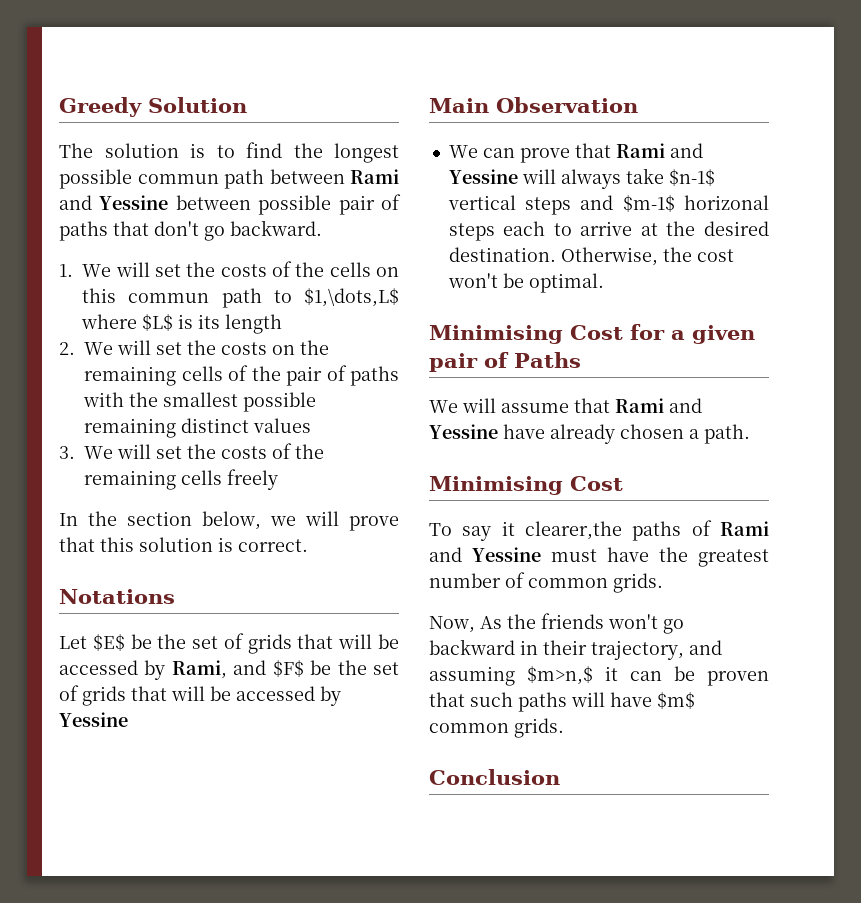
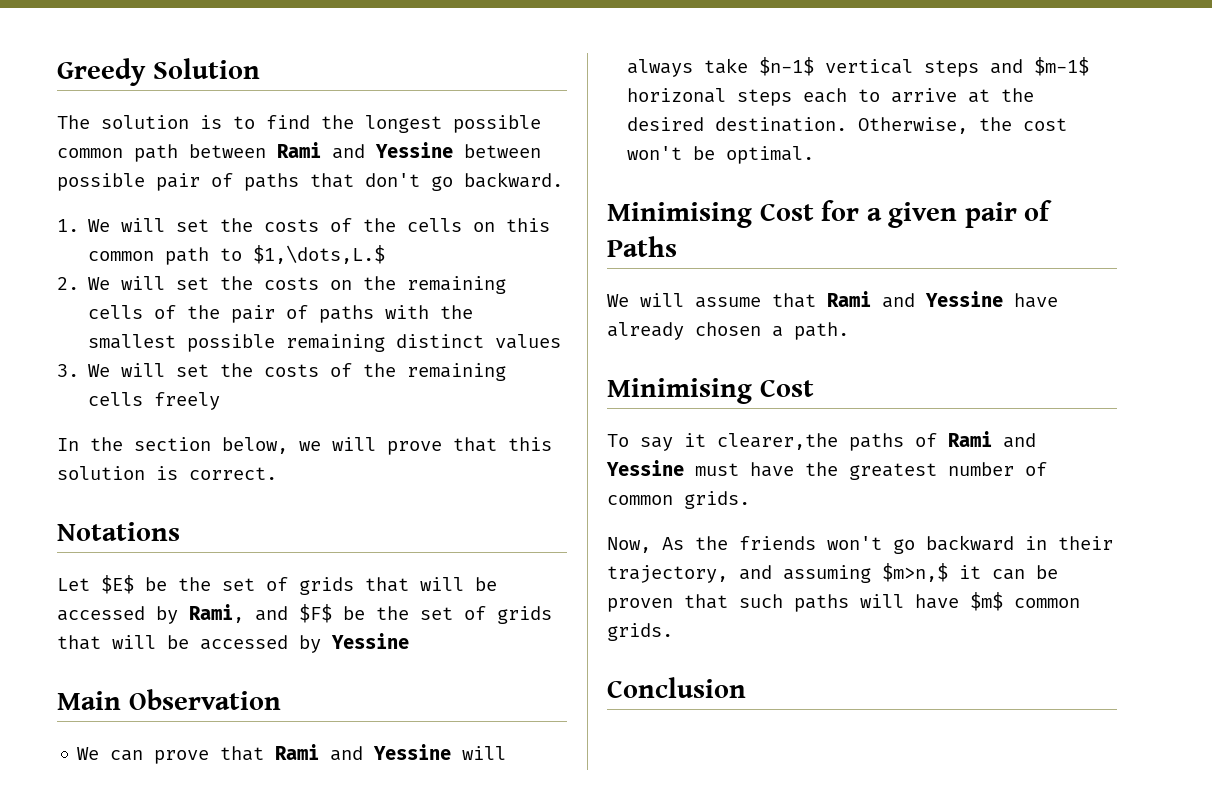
[137,174,219,184] commun -> [57,148,123,158] common
[128,293,210,303] commun -> [88,251,155,261] common
[304,288,399,307] [81,314,283,334] $1,\dots,L$ where $L$ is its length -> [253,245,386,264] $1,\dots,L.$

